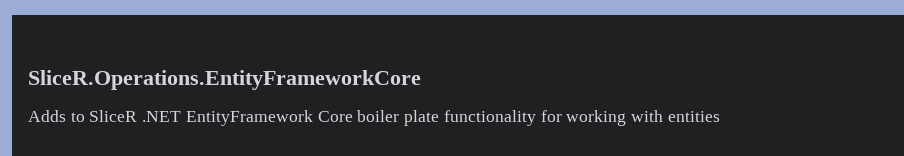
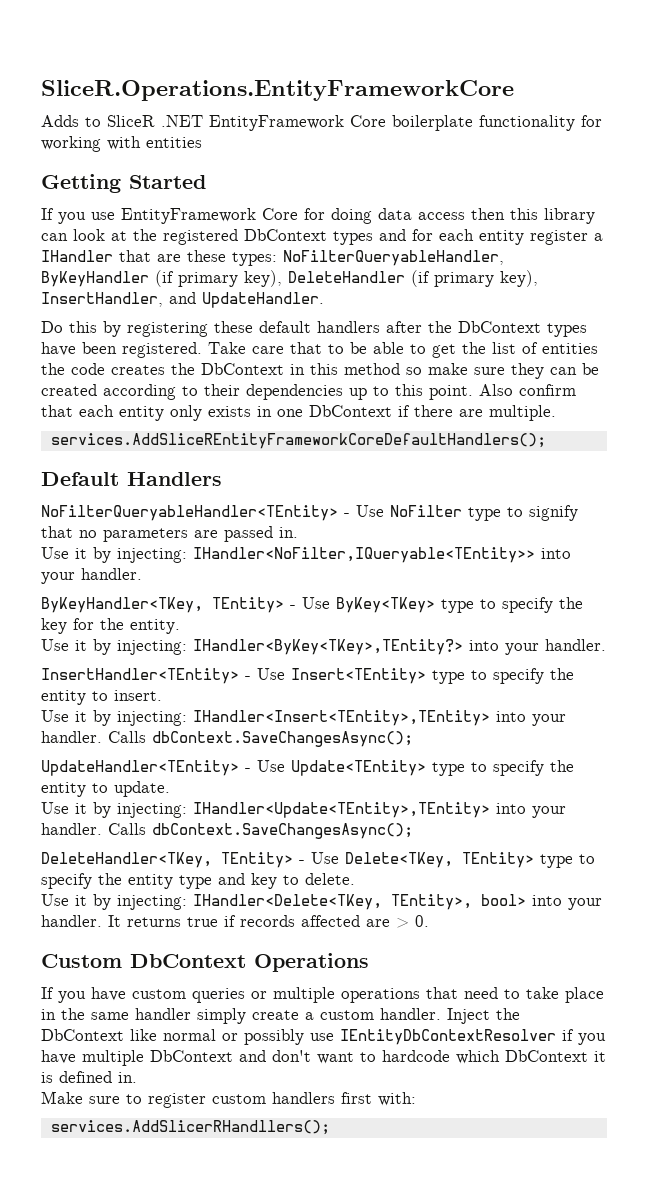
[357,110,440,126] boiler plate -> [392,115,473,131] boilerplate
(720, 116) none -> [41,174,206,193] [41,208,595,224] [41,229,603,245] [41,250,504,266] [41,270,538,287] [41,292,324,308] [41,321,587,337] [41,342,598,358] [41,363,599,379] [41,384,576,400] [41,405,556,421] [50,433,546,449] [41,472,222,486] [41,505,578,521] [41,526,298,542] [41,547,571,563] [41,568,142,584] [41,597,583,613] [41,618,180,634] [41,639,606,655] [41,668,574,684] [41,690,162,705] [41,710,566,726] [41,731,413,747] [41,760,574,776] [41,781,170,797] [41,802,566,818] [41,823,413,839] [41,852,595,868] [41,873,355,889] [41,894,602,910] [41,915,429,928] [41,953,369,972] [41,987,604,1003] [41,1008,520,1024] [41,1029,606,1045] [41,1050,606,1066] [41,1071,137,1083] [41,1091,416,1108] [50,1120,330,1135] // Getting Started // If you use EntityFramework Core for doing data access then this library can look at the registered DbContext types and for each entity register a IHandler that are these types: NoFilterQueryableHandler, ByKeyHandler (if primary key), DeleteHandler (if primary key), InsertHandler, and UpdateHandler. // Do this by registering these default handlers after the DbContext types have been registered. Take care that to be able to get the list of entities the code creates the DbContext in this method so make sure they can be created according to their dependencies up to this point. Also confirm that each entity only exists in one DbContext if there are multiple. // services.AddSliceREntityFrameworkCoreDefaultHandlers(); // Default Handlers // NoFilterQueryableHandler<TEntity> - Use NoFilter type to signify that no parameters are passed in. // Use it by injecting: IHandler<NoFilter,IQueryable<TEntity>> into your handler. // ByKeyHandler<TKey, TEntity> - Use ByKey<TKey> type to specify the key for the entity. // Use it by injecting: IHandler<ByKey<TKey>,TEntity?> into your handler. // InsertHandler<TEntity> - Use Insert<TEntity> type to specify the entity to insert. // Use it by injecting: IHandler<Insert<TEntity>,TEntity> into your handler. Calls dbContext.SaveChangesAsync(); // UpdateHandler<TEntity> - Use Update<TEntity> type to specify the entity to update. // Use it by injecting: IHandler<Update<TEntity>,TEntity> into your handler. Calls dbContext.SaveChangesAsync(); // DeleteHandler<TKey, TEntity> - Use Delete<TKey, TEntity> type to specify the entity type and key to delete. // Use it by injecting: IHandler<Delete<TKey, TEntity>, bool> into your handler. It returns true if records affected are > 0. // Custom DbContext Operations // If you have custom queries or multiple operations that need to take place in the same handler simply create a custom handler. Inject the DbContext like normal or possibly use IEntityDbContextResolver if you have multiple DbContext and don't want to hardcode which DbContext it is defined in. // Make sure to register custom handlers first with: // services.AddSlicerRHandllers();

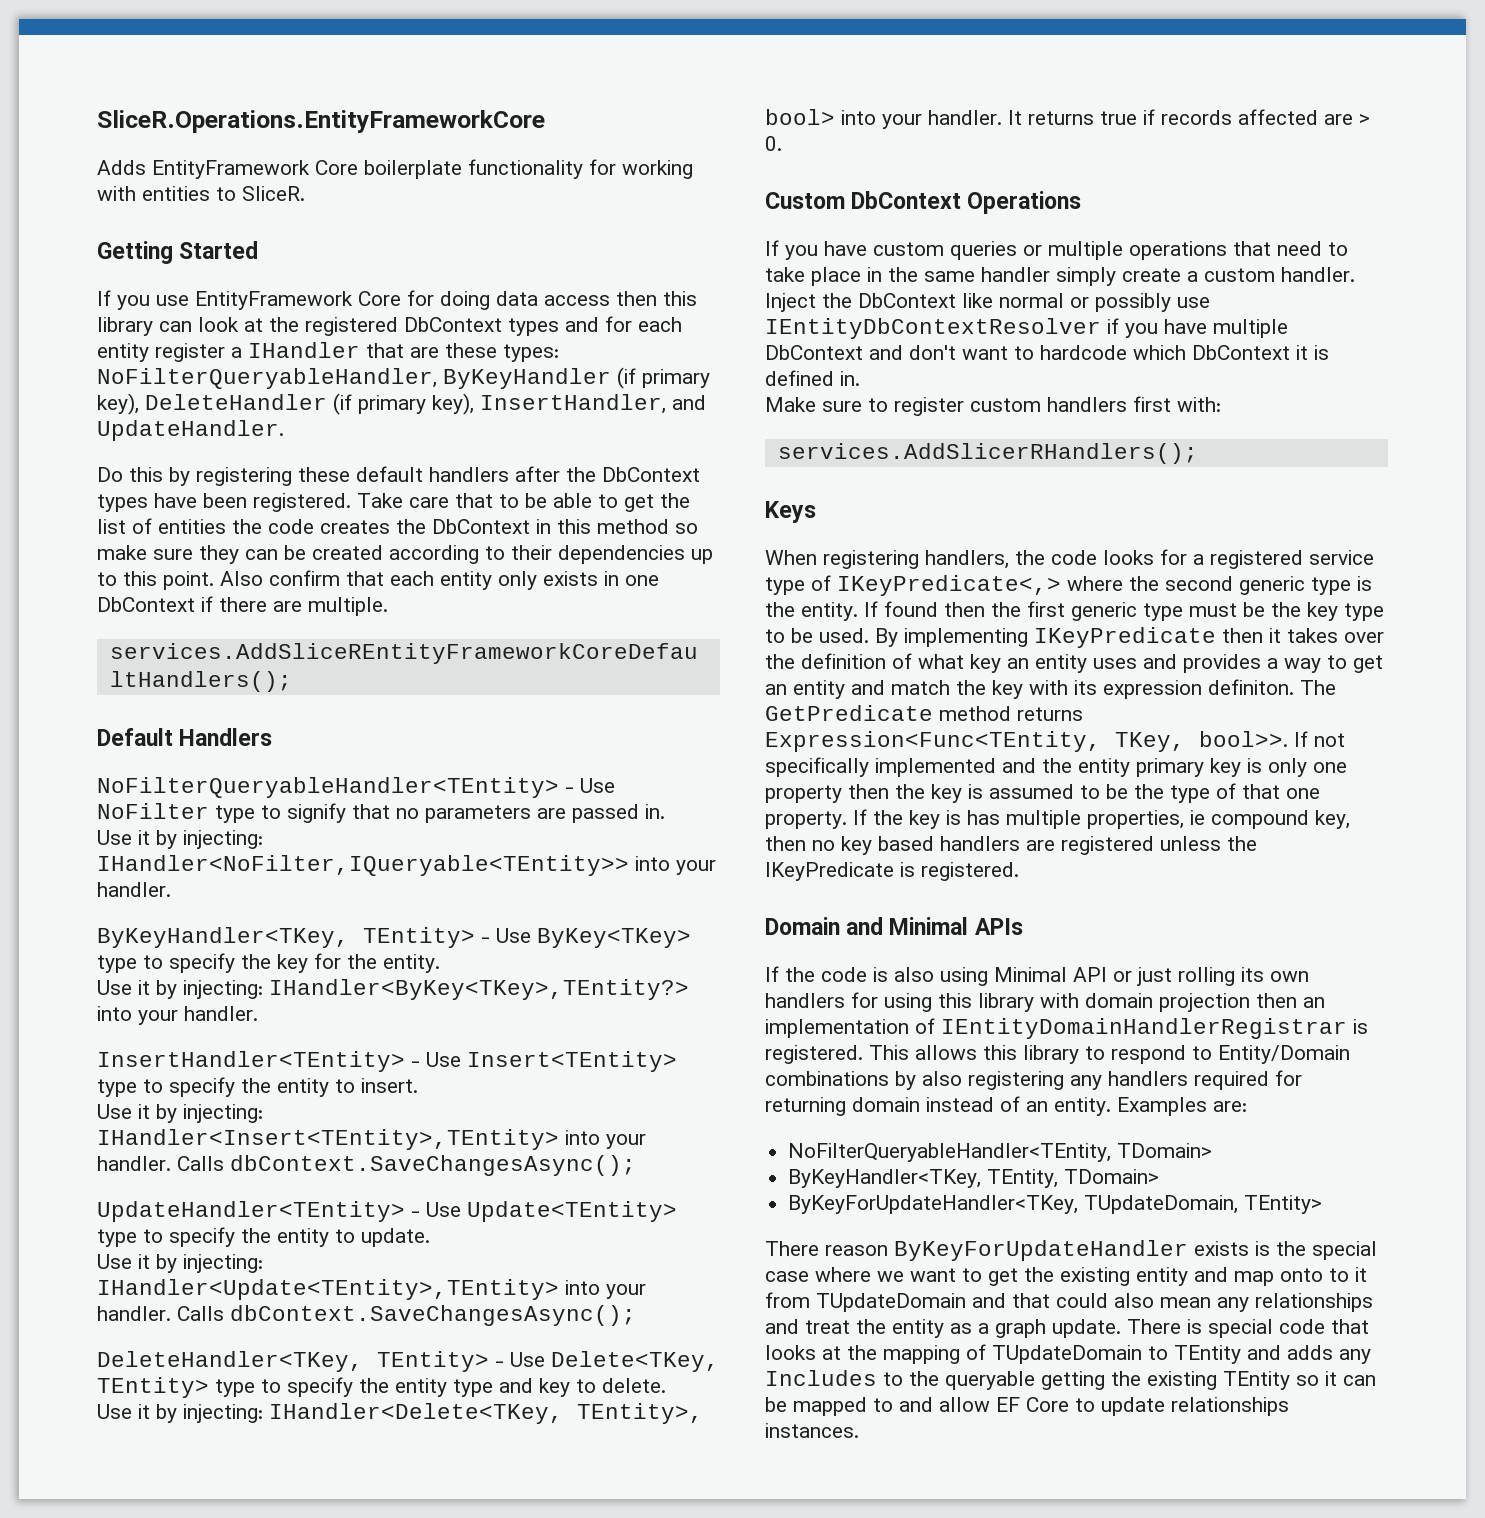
[85,115,203,127] to SliceR .NET -> (146, 167) none
(202, 142) none -> [216,186,305,201] to SliceR.
[50,1120,330,1135] services.AddSlicerRHandllers(); -> [777,443,1198,464] [765,501,816,523] [765,549,1374,569] [765,575,1372,596] [765,601,1384,621] [765,627,1384,648] [765,653,1383,673] [765,679,1336,699] [765,705,1083,721] [765,731,1345,752] [765,757,1347,777] [765,783,1320,803] [765,809,1350,829] [765,836,1257,855] [765,862,1019,881] [765,917,1023,935] [765,966,1309,986] [765,992,1325,1012] [765,1018,1368,1039] [765,1045,1350,1064] [765,1070,1302,1090] [765,1096,1247,1116] [788,1143,1213,1162] [788,1169,1160,1188] [788,1195,1323,1214] [765,1240,1377,1261] [765,1267,1367,1286] [765,1292,1373,1312] [765,1319,1369,1338] [765,1344,1371,1364] [765,1370,1376,1390] [765,1397,1289,1416] [765,1423,859,1438] services.AddSlicerRHandlers(); // Keys // When registering handlers, the code looks for a registered service type of IKeyPredicate<,> where the second generic type is the entity. If found then the first generic type must be the key type to be used. By implementing IKeyPredicate then it takes over the definition of what key an entity uses and provides a way to get an entity and match the key with its expression definiton. The GetPredicate method returns Expression<Func<TEntity, TKey, bool>>. If not specifically implemented and the entity primary key is only one property then the key is assumed to be the type of that one property. If the key is has multiple properties, ie compound key, then no key based handlers are registered unless the IKeyPredicate is registered. // Domain and Minimal APIs // If the code is also using Minimal API or just rolling its own handlers for using this library with domain projection then an implementation of IEntityDomainHandlerRegistrar is registered. This allows this library to respond to Entity/Domain combinations by also registering any handlers required for returning domain instead of an entity. Examples are: // NoFilterQueryableHandler<TEntity, TDomain> // ByKeyHandler<TKey, TEntity, TDomain> // ByKeyForUpdateHandler<TKey, TUpdateDomain, TEntity> // There reason ByKeyForUpdateHandler exists is the special case where we want to get the existing entity and map onto to it from TUpdateDomain and that could also mean any relationships and treat the entity as a graph update. There is special code that looks at the mapping of TUpdateDomain to TEntity and adds any Includes to the queryable getting the existing TEntity so it can be mapped to and allow EF Core to update relationships instances.

